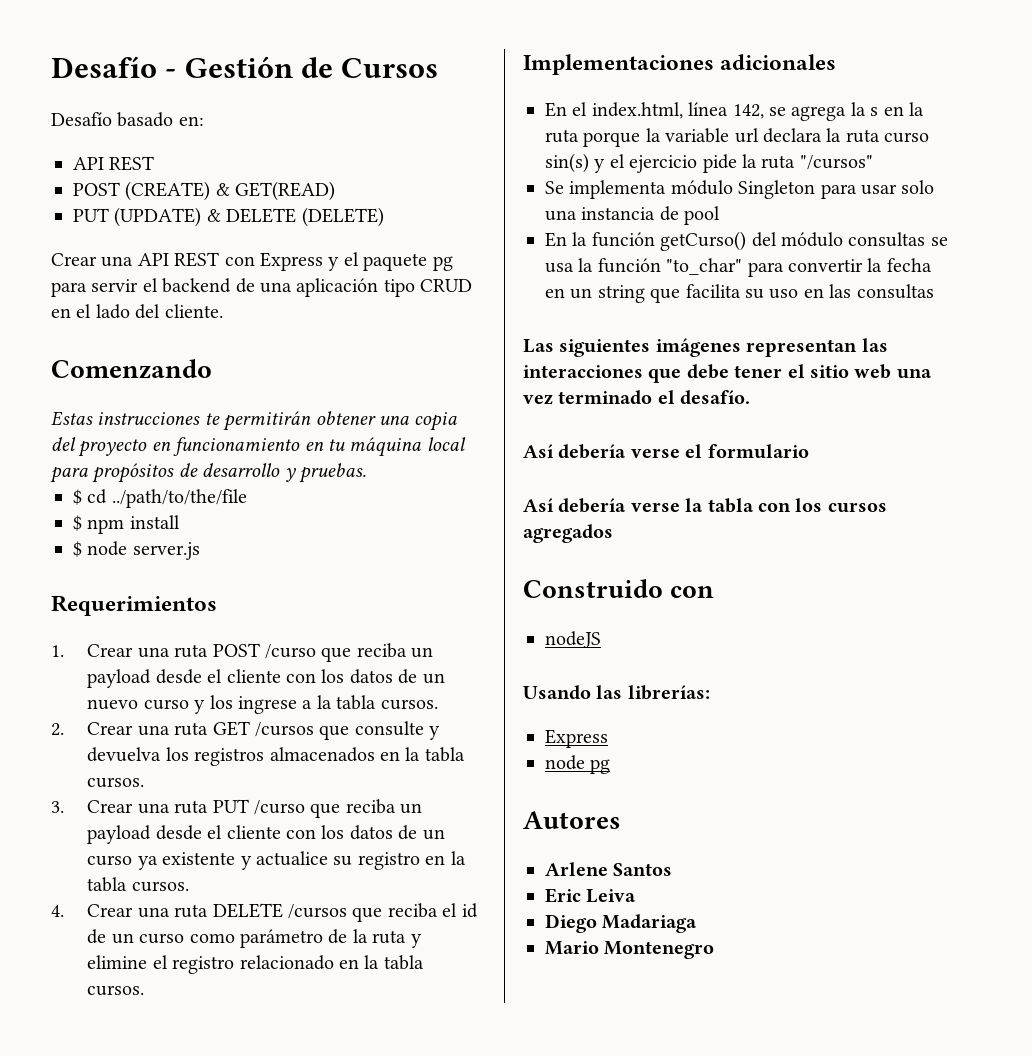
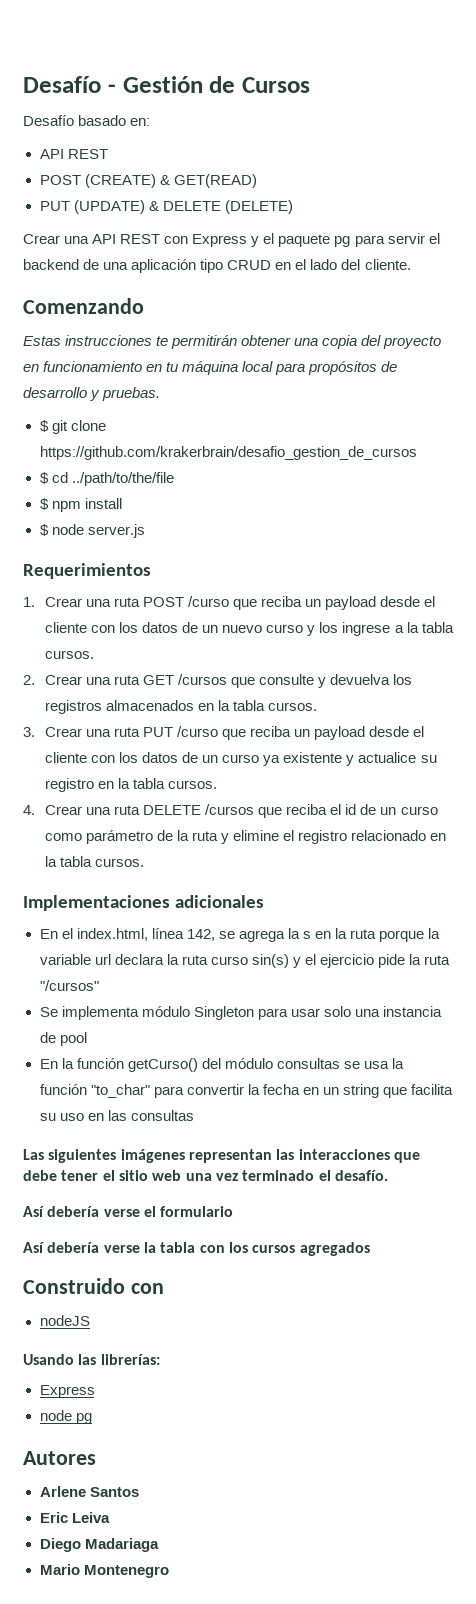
(366, 473) none -> [39,420,106,434] [39,446,417,460] // $ git clone https://github.com/krakerbrain/desafio_gestion_de_cursos

